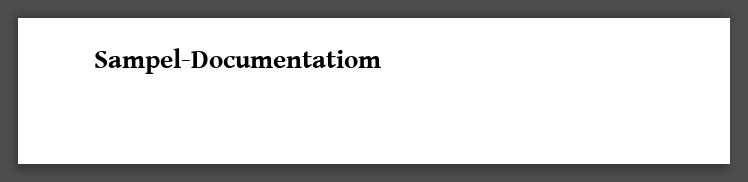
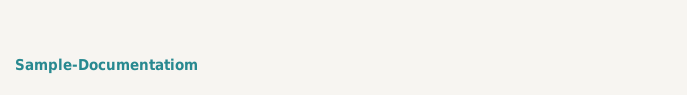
[94,48,381,74] Sampel-Documentatiom -> [15,58,198,74] Sample-Documentatiom

